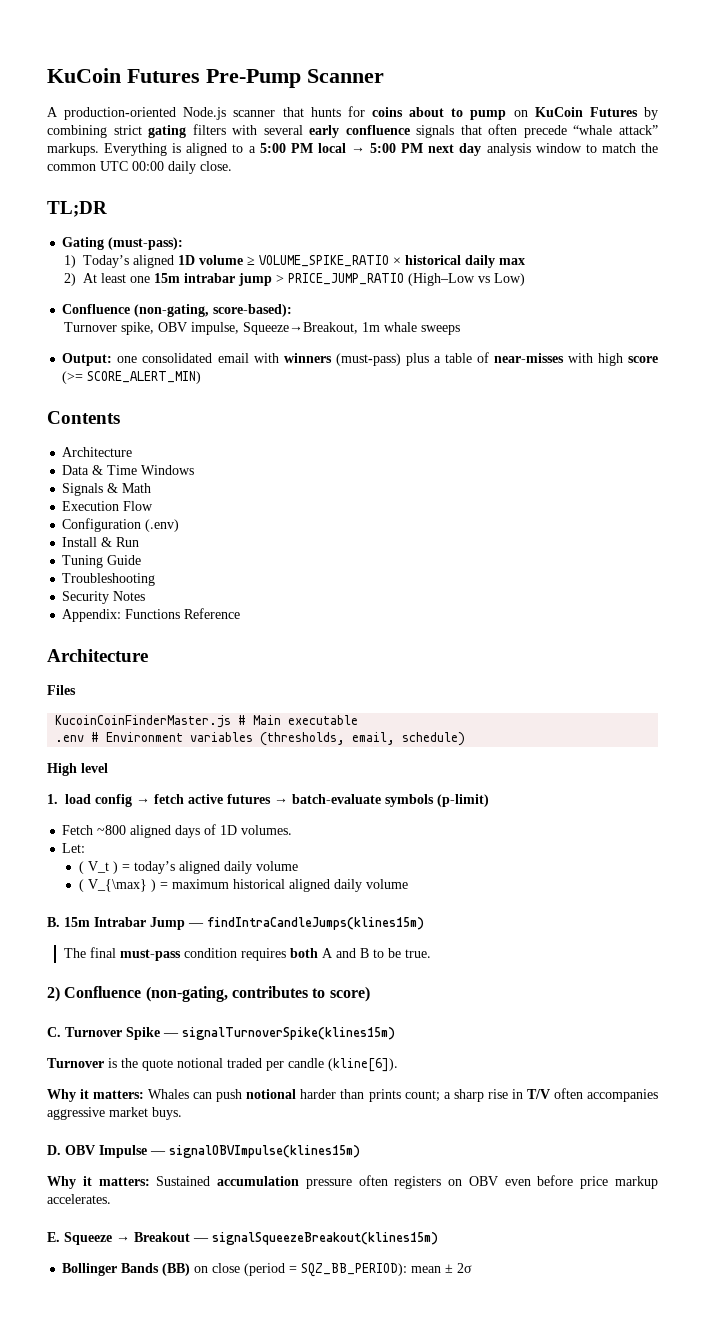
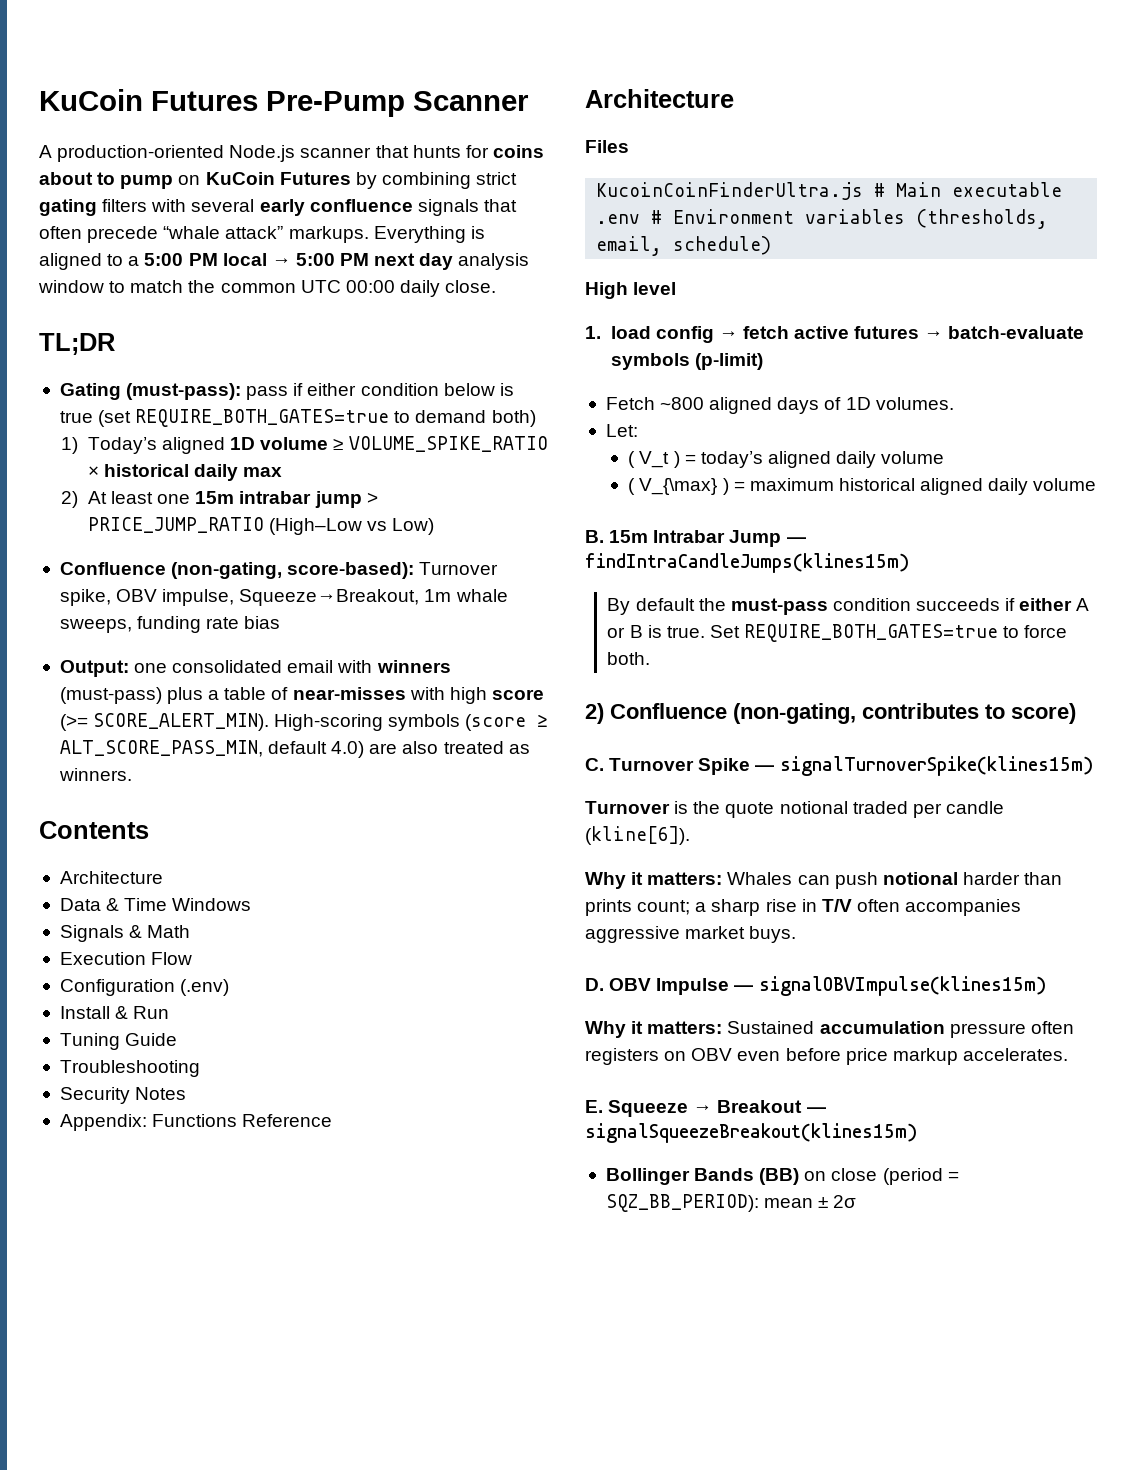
(184, 243) none -> [246,383,514,400] [59,409,536,427] pass if either condition below is true (set REQUIRE_BOTH_GATES=true to demand both)
(293, 310) // -> (415, 570) none
[420,325,460,335] sweeps -> [59,616,281,633] sweeps, funding rate bias
[87,371,202,384] SCORE_ALERT_MIN) -> [93,713,549,731] [59,740,530,758] [58,768,132,781] SCORE_ALERT_MIN). High‑scoring symbols (score ≥ ALT_SCORE_PASS_MIN, default 4.0) are also treated as winners.
[55,715,232,728] KucoinCoinFinderMaster.js -> [596,182,864,200] KucoinCoinFinderUltra.js
[63,947,431,961] The final must-pass condition requires both A and B to be true. -> [607,598,1090,615] [607,624,1068,642] [607,652,651,665] By default the must-pass condition succeeds if either A or B is true. Set REQUIRE_BOTH_GATES=true to force both.

